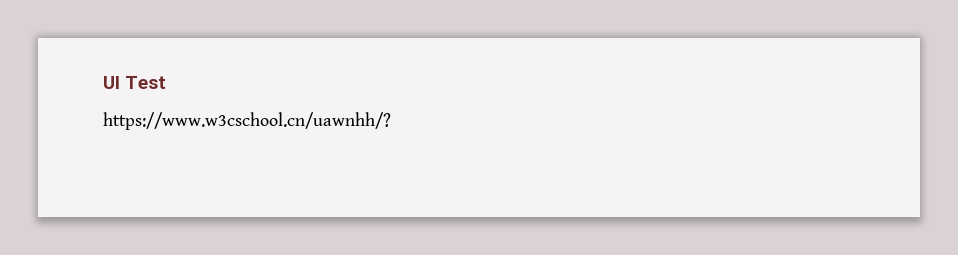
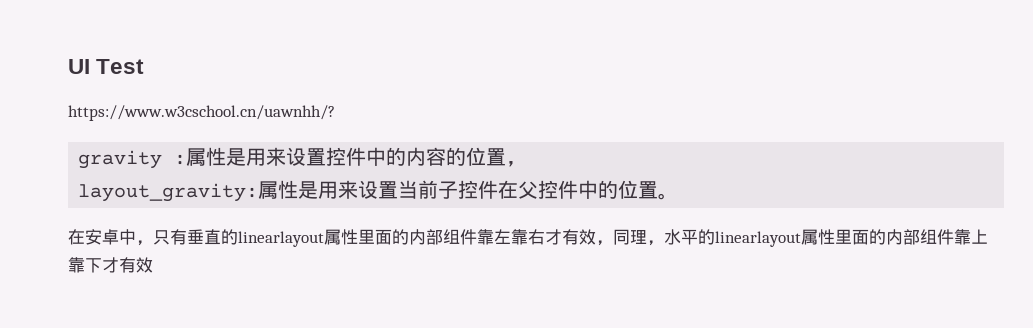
(391, 121) none -> [78,147,527,169] [78,180,679,202] [68,229,988,247] [68,257,153,273] // gravity :属性是用来设置控件中的内容的位置， // layout_gravity:属性是用来设置当前子控件在父控件中的位置。 // 在安卓中，只有垂直的linearlayout属性里面的内部组件靠左靠右才有效，同理，水平的linearlayout属性里面的内部组件靠上靠下才有效

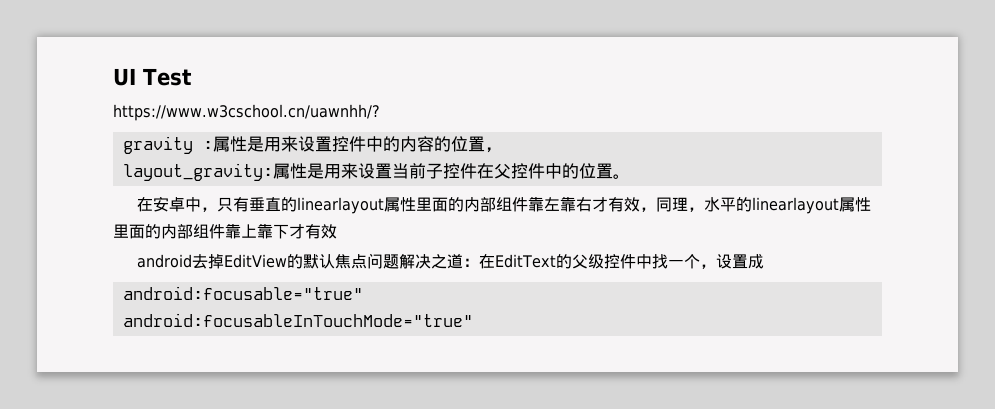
(153, 265) none -> [137,253,765,269] [122,286,363,300] [122,313,473,327] // android去掉EditView的默认焦点问题解决之道：在EditText的父级控件中找一个，设置成 // android:focusable="true" // android:focusableInTouchMode="true"

